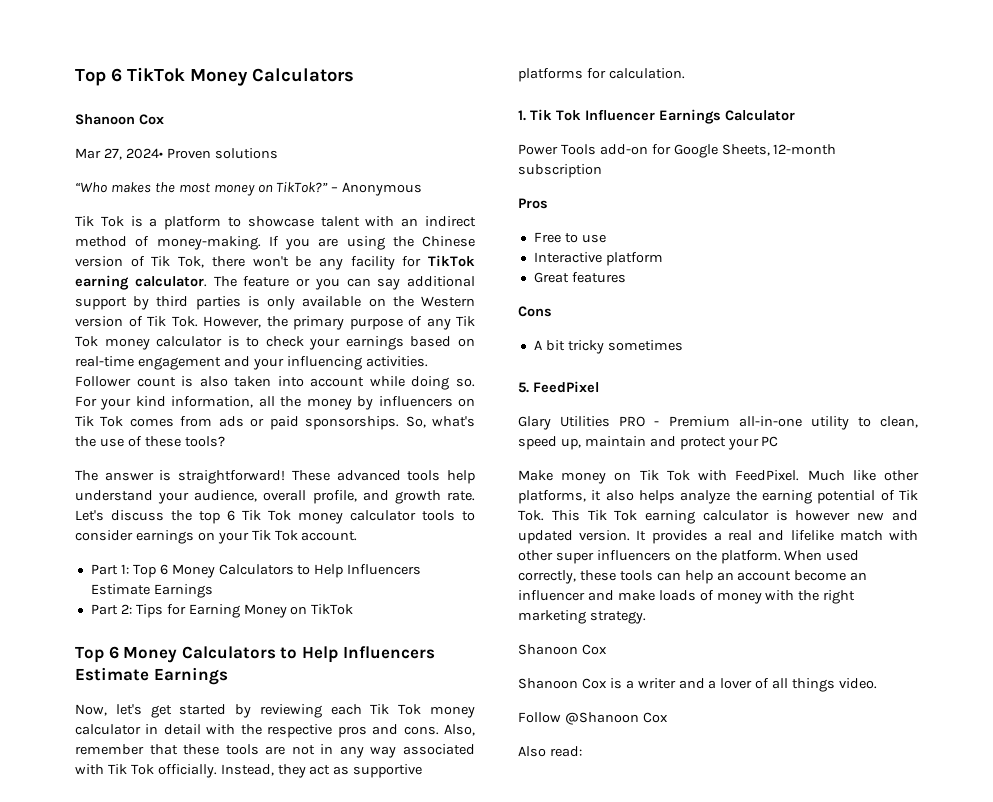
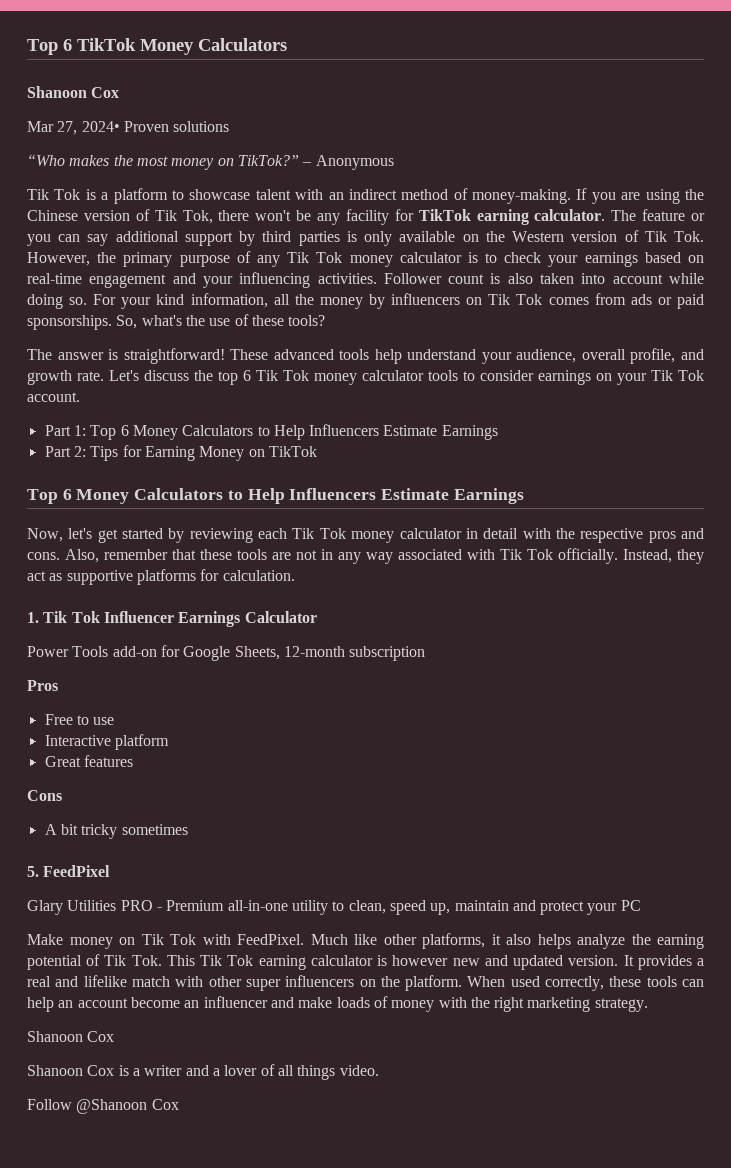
[518,746,582,757] // Also read: -> (179, 1104) none

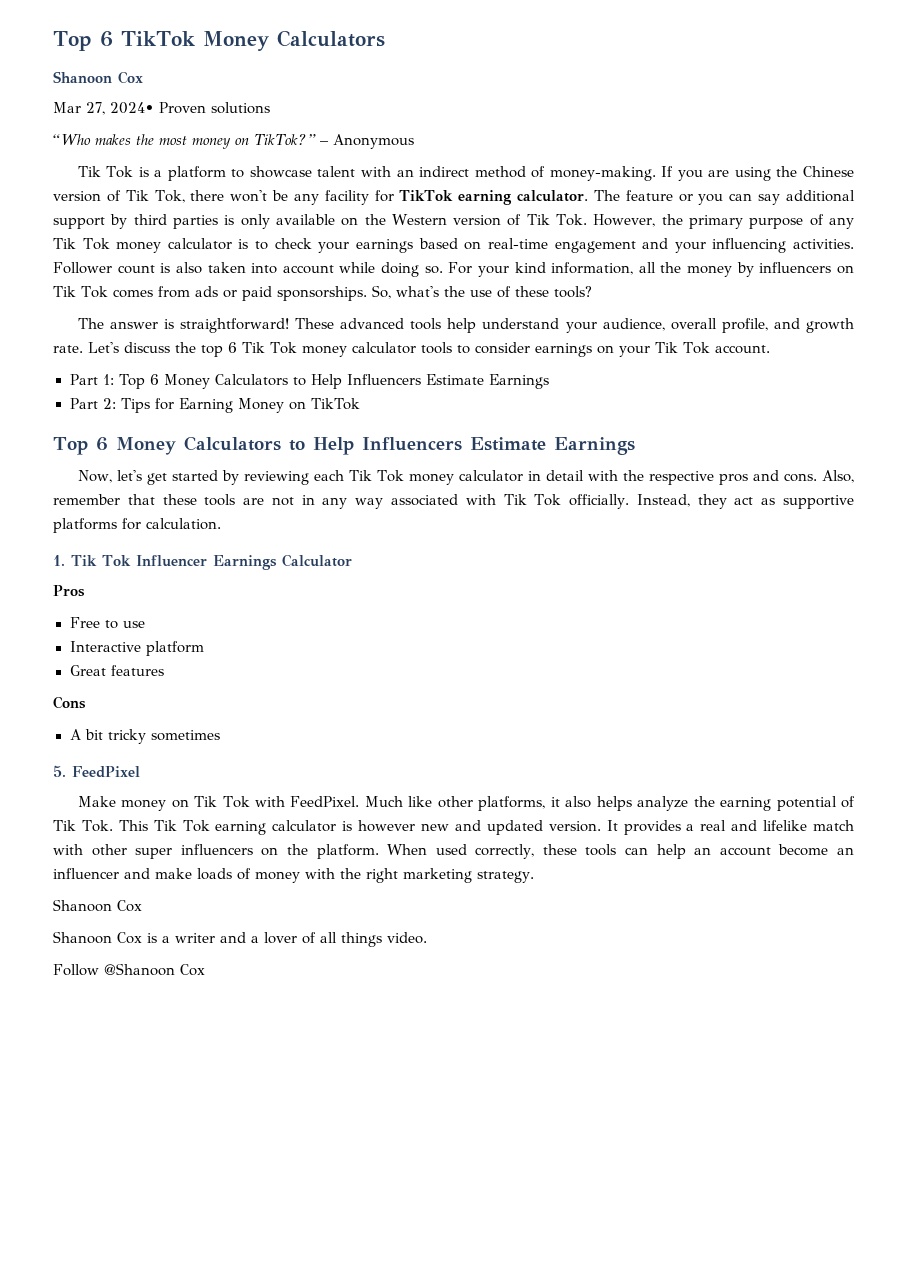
[27,645,426,661] // Power Tools add-on for Google Sheets, 12-month subscription -> (352, 560) none
[27,900,641,915] // Glary Utilities PRO - Premium all-in-one utility to clean, speed up, maintain and protect your PC -> (140, 772) none

